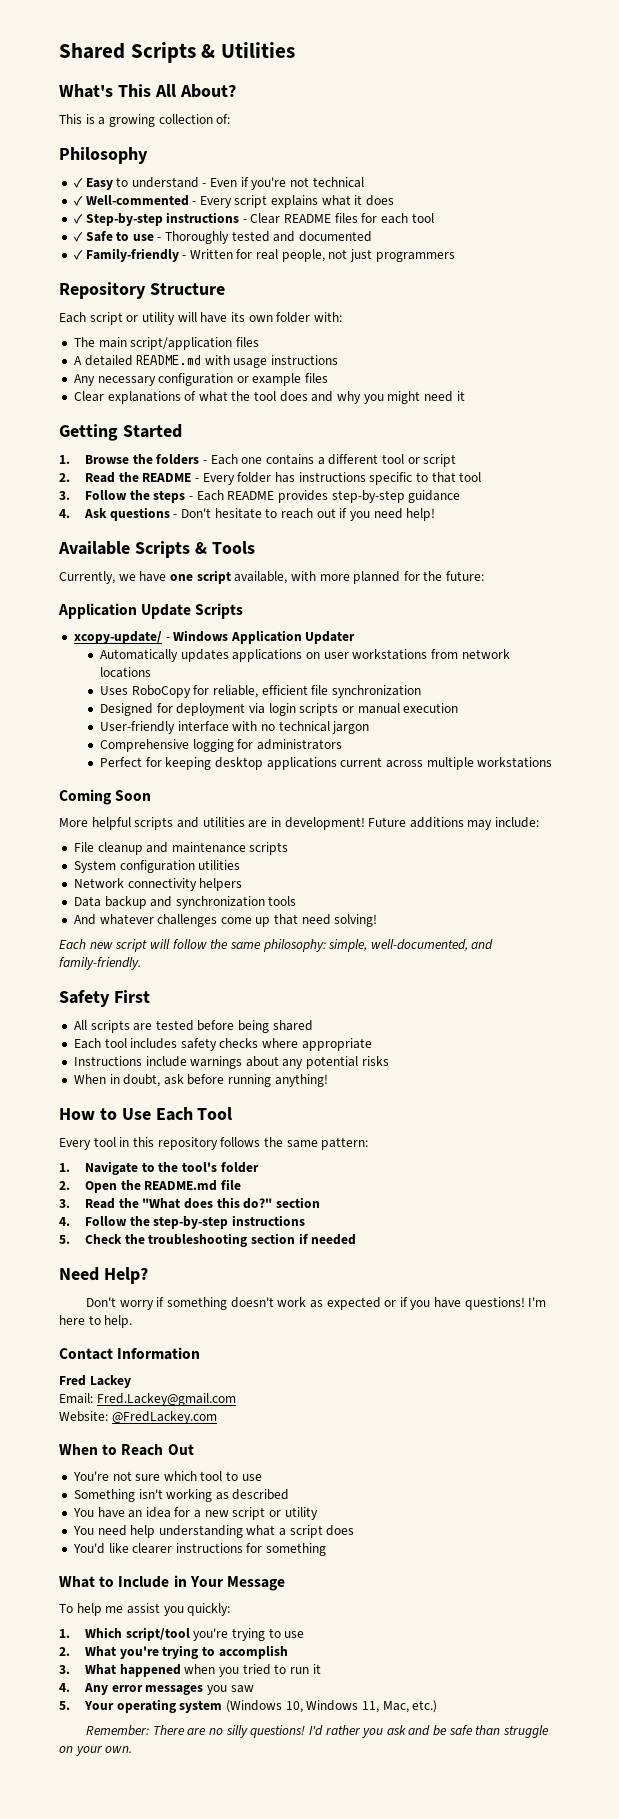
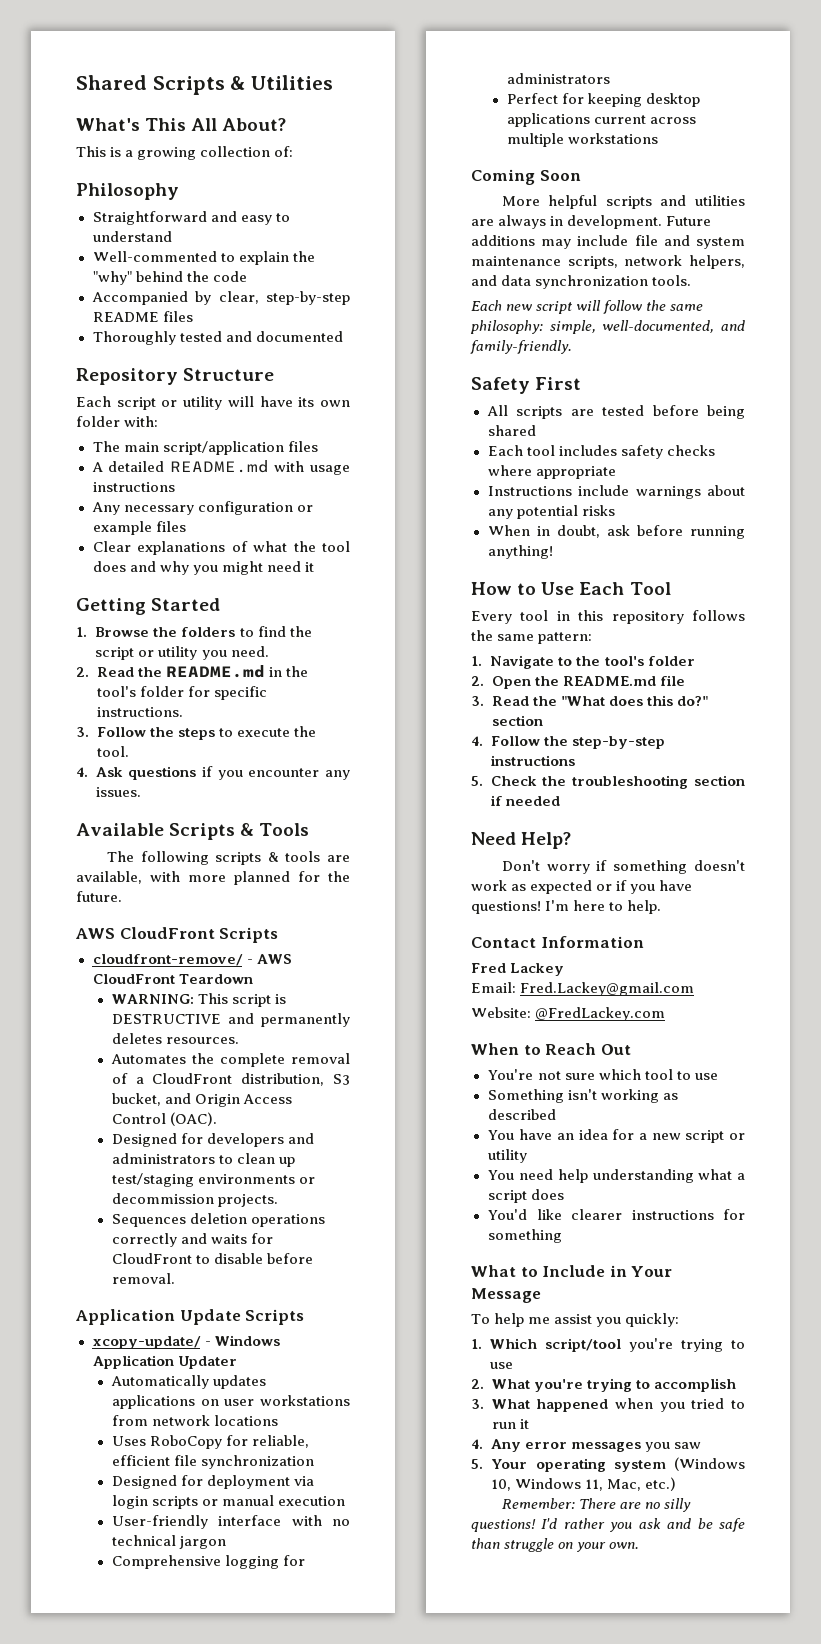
[73,178,113,190] ✓ Easy -> [92,211,272,225] Straightforward and easy
[202,177,364,190] [73,195,395,208] [73,212,434,226] [73,231,373,244] [73,248,455,262] - Even if you're not technical // ✓ Well-commented - Every script explains what it does // ✓ Step-by-step instructions - Clear README files for each tool // ✓ Safe to use - Thoroughly tested and documented // ✓ Family-friendly - Written for real people, not just programmers -> [92,251,315,265] [92,271,247,285] [91,291,350,305] [92,311,193,322] [92,331,343,345] // Well-commented to explain the "why" behind the code // Accompanied by clear, step-by-step README files // Thoroughly tested and documented
[203,454,457,467] [59,472,482,485] [59,490,461,503] [59,507,436,521] [58,541,255,558] [59,570,231,584] - Each one contains a different tool or script // 2. Read the README - Every folder has instructions specific to that tool // 3. Follow the steps - Each README provides step-by-step guidance // 4. Ask questions - Don't hesitate to reach out if you need help! // Available Scripts & Tools // Currently, we have one script -> [239,626,312,637] [95,646,269,660] [76,665,308,678] [96,686,267,700] [96,707,183,717] [76,726,316,740] [96,746,129,757] [76,766,350,780] [95,787,141,797] [76,823,310,840] [106,851,350,865] to find the script or utility you need. // 2. Read the README.md in the tool's folder for specific instructions. // 3. Follow the steps to execute the tool. // 4. Ask questions if you encounter any issues. // Available Scripts & Tools // The following scripts & tools are
[446,571,485,581] future: -> [76,891,122,902] [75,927,279,943] [92,954,292,966] [92,974,253,984] [111,993,287,1007] [111,1013,350,1027] [111,1033,239,1044] [110,1053,350,1067] [111,1073,350,1086] [111,1093,293,1107] [111,1112,217,1126] [111,1133,315,1147] [111,1153,296,1167] [111,1173,315,1187] [111,1193,278,1207] [111,1213,325,1227] [111,1233,274,1247] [111,1253,314,1264] [111,1273,175,1284] future. // AWS CloudFront Scripts // cloudfront-remove/ - AWS CloudFront Teardown // WARNING: This script is DESTRUCTIVE and permanently deletes resources. // Automates the complete removal of a CloudFront distribution, S3 bucket, and Origin Access Control (OAC). // Designed for developers and administrators to clean up test/staging environments or decommission projects. // Sequences deletion operations correctly and waits for CloudFront to disable before removal.
[270,817,540,830] [73,842,289,855] [73,860,241,873] [73,878,243,891] [73,896,297,909] [73,914,378,927] in development! Future additions may include: // File cleanup and maintenance scripts // System configuration utilities // Network connectivity helpers // Data backup and synchronization tools // And whatever challenges come up that need solving! -> [498,215,712,229] [471,235,745,249] [471,255,745,269] [471,275,692,289] always in development. Future additions may include file and system maintenance scripts, network helpers, and data synchronization tools.

